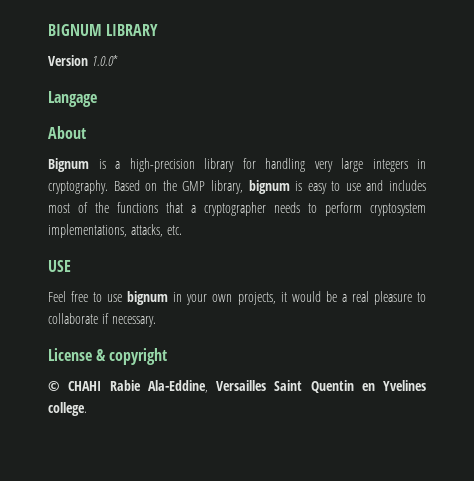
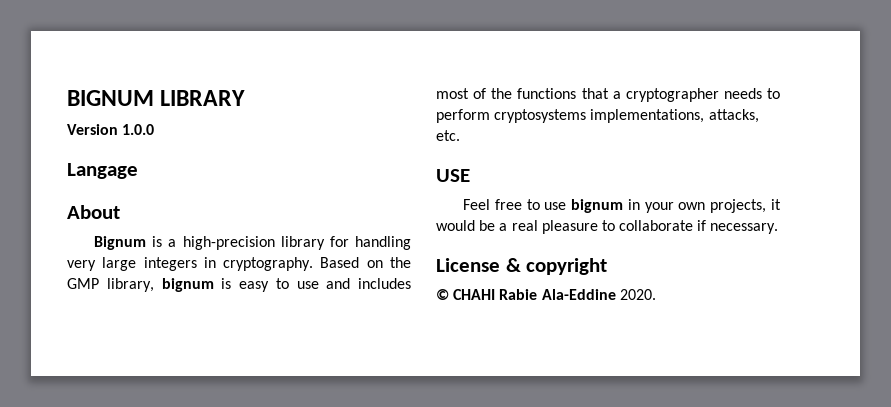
[91,55,118,66] 1.0.0* -> [122,124,155,135] 1.0.0
[370,203,426,216] cryptosystem -> [494,109,587,123] cryptosystems
[147,380,426,393] [48,402,87,416] Ala-Eddine, Versailles Saint Quentin en Yvelines college. -> [541,289,656,300] Ala-Eddine 2020.

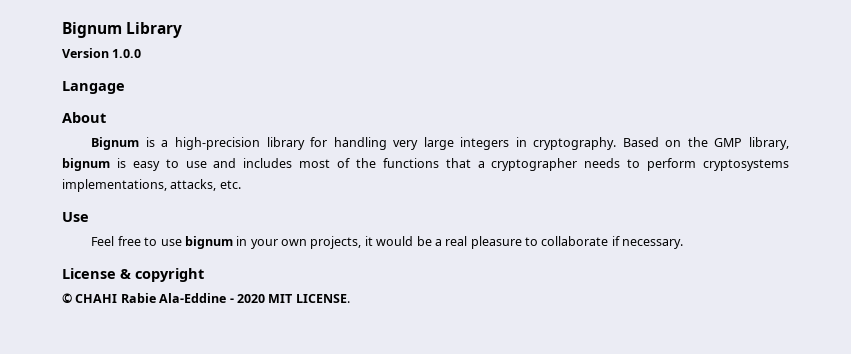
[67,90,246,106] BIGNUM LIBRARY -> [62,22,183,38] Bignum Library
[436,169,470,182] USE -> [62,212,89,222] Use
[619,289,656,300] 2020. -> [229,294,350,303] - 2020 MIT LICENSE.

